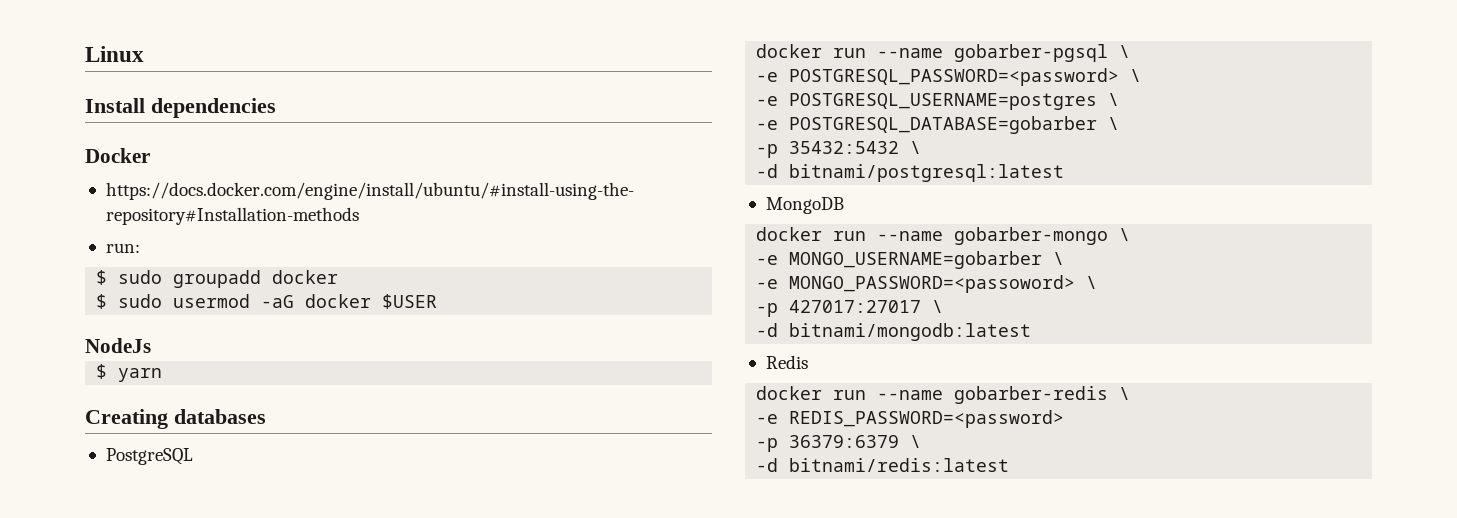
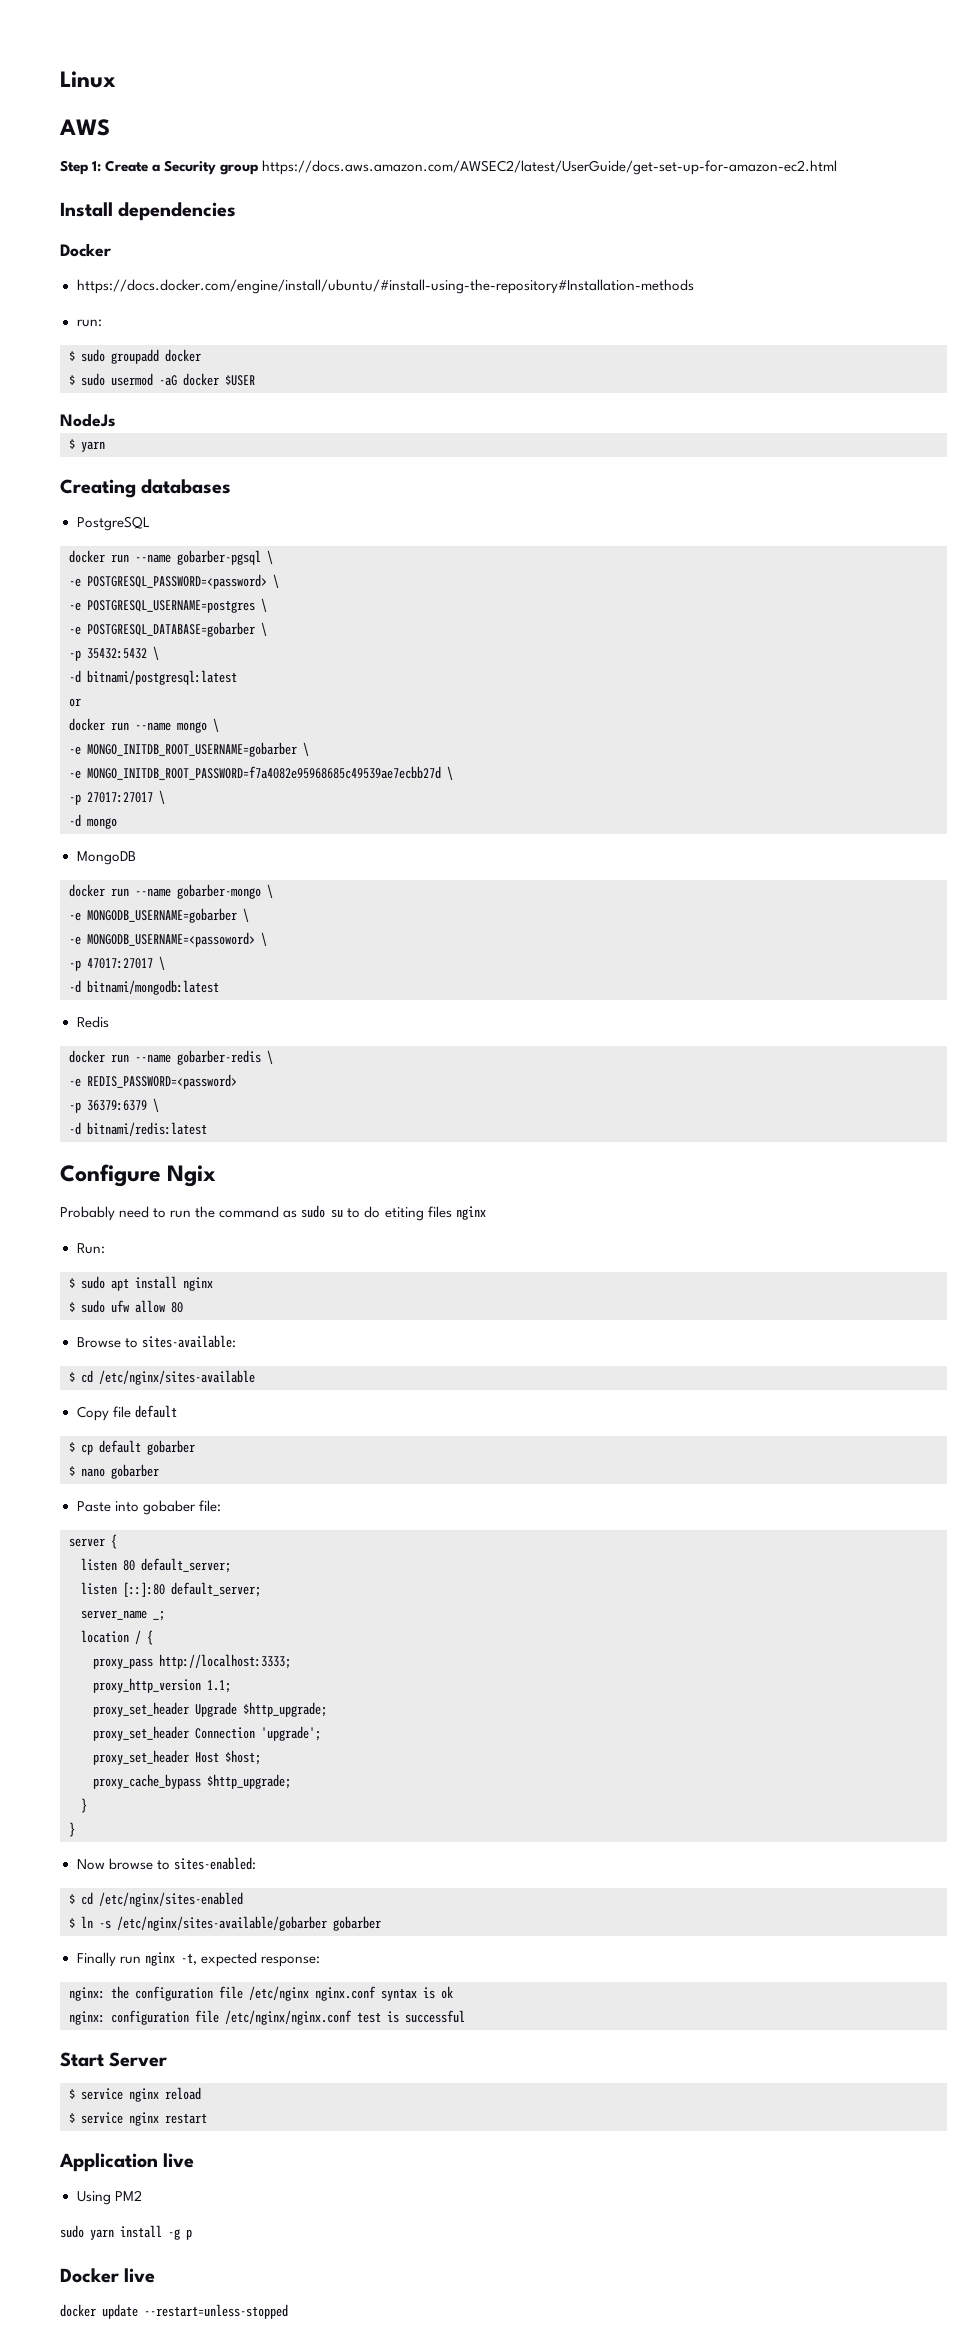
(144, 54) none -> [59,119,110,136] [60,160,838,175] // AWS // Step 1: Create a Security group https://docs.aws.amazon.com/AWSEC2/latest/UserGuide/get-set-up-for-amazon-ec2.html
(1065, 173) none -> [69,698,81,707] [69,718,219,733] [69,742,309,757] [69,766,453,780] [69,790,165,805] [69,814,117,829] // or // docker run --name mongo \ // -e MONGO_INITDB_ROOT_USERNAME=gobarber \ // -e MONGO_INITDB_ROOT_PASSWORD=f7a4082e95968685c49539ae7ecbb27d \ // -p 27017:27017 \ // -d mongo
[789,251,1065,269] [756,275,1098,293] [756,300,922,317] MONGO_USERNAME=gobarber \ // -e MONGO_PASSWORD=<passoword> \ // -p 427017:27017 -> [87,908,249,923] [69,932,267,947] [69,958,153,971] MONGODB_USERNAME=gobarber \ // -e MONGODB_USERNAME=<passoword> \ // -p 47017:27017
(1010, 465) none -> [60,1164,217,1187] [60,1205,486,1221] [76,1243,105,1254] [69,1276,213,1291] [69,1300,183,1313] [76,1335,236,1348] [69,1370,255,1385] [76,1405,177,1421] [69,1440,195,1455] [69,1464,159,1479] [76,1500,221,1515] [69,1534,117,1549] [81,1558,231,1573] [81,1582,261,1597] [81,1610,165,1621] [81,1630,153,1645] [93,1654,291,1669] [93,1678,231,1693] [93,1702,327,1717] [93,1726,321,1741] [93,1750,261,1765] [93,1774,291,1789] [81,1798,87,1813] [69,1822,75,1837] [76,1857,256,1870] [69,1892,243,1907] [69,1916,381,1931] [76,1952,320,1967] [69,1986,453,2001] [69,2010,465,2025] [60,2052,168,2067] [69,2087,201,2102] [69,2112,207,2126] [59,2153,195,2172] [76,2190,142,2205] [60,2225,192,2240] [60,2268,156,2283] [60,2304,288,2319] // Configure Ngix // Probably need to run the command as sudo su to do etiting files nginx // Run: // $ sudo apt install nginx // $ sudo ufw allow 80 // Browse to sites-available: // $ cd /etc/nginx/sites-available // Copy file default // $ cp default gobarber // $ nano gobarber // Paste into gobaber file: // server { // listen 80 default_server; // listen [::]:80 default_server; // server_name _; // location / { // proxy_pass http://localhost:3333; // proxy_http_version 1.1; // proxy_set_header Upgrade $http_upgrade; // proxy_set_header Connection 'upgrade'; // proxy_set_header Host $host; // proxy_cache_bypass $http_upgrade; // } // } // Now browse to sites-enabled: // $ cd /etc/nginx/sites-enabled // $ ln -s /etc/nginx/sites-available/gobarber gobarber // Finally run nginx -t, expected response: // nginx: the configuration file /etc/nginx nginx.conf syntax is ok // nginx: configuration file /etc/nginx/nginx.conf test is successful // Start Server // $ service nginx reload // $ service nginx restart // Application live // Using PM2 // sudo yarn install -g p // Docker live // docker update --restart=unless-stopped

